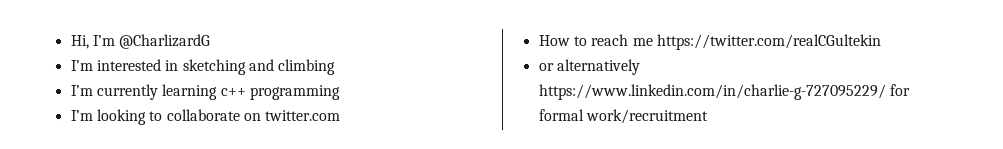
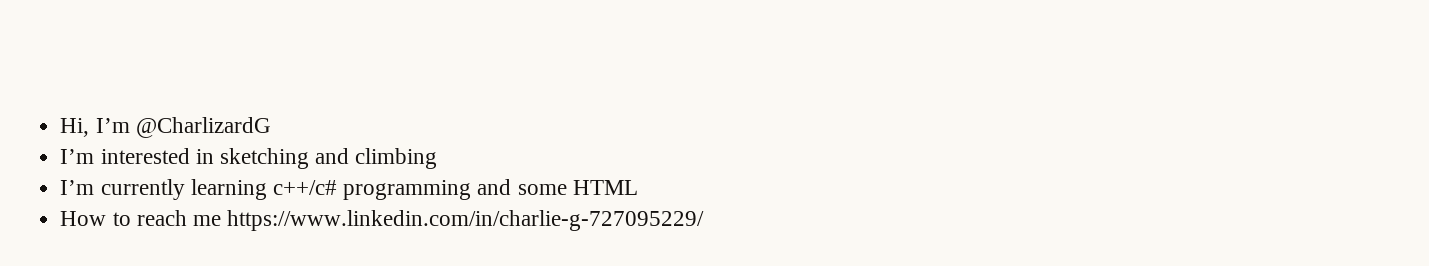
[220,88,246,96] c++ -> [272,180,337,195] c++/c#
[70,109,341,125] [538,34,881,50] [538,59,640,75] [538,84,910,100] [538,109,708,124] // I’m looking to collaborate on twitter.com // How to reach me https://twitter.com/realCGultekin // or alternatively https://www.linkedin.com/in/charlie-g-727095229/ for formal work/recruitment -> [477,179,638,195] [60,210,705,231] and some HTML // How to reach me https://www.linkedin.com/in/charlie-g-727095229/

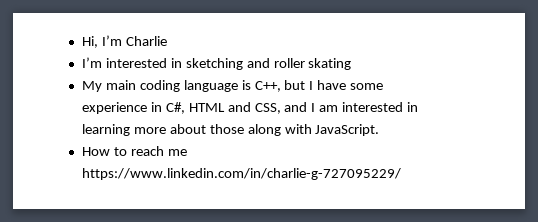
[135,117,271,138] @CharlizardG -> [125,36,167,46] Charlie
[355,148,438,169] [60,179,638,200] climbing // I’m currently learning c++/c# programming and some HTML -> [273,58,352,70] [81,80,384,92] [81,102,419,114] [81,124,380,136] roller skating // My main coding language is C++, but I have some experience in C#, HTML and CSS, and I am interested in learning more about those along with JavaScript.

